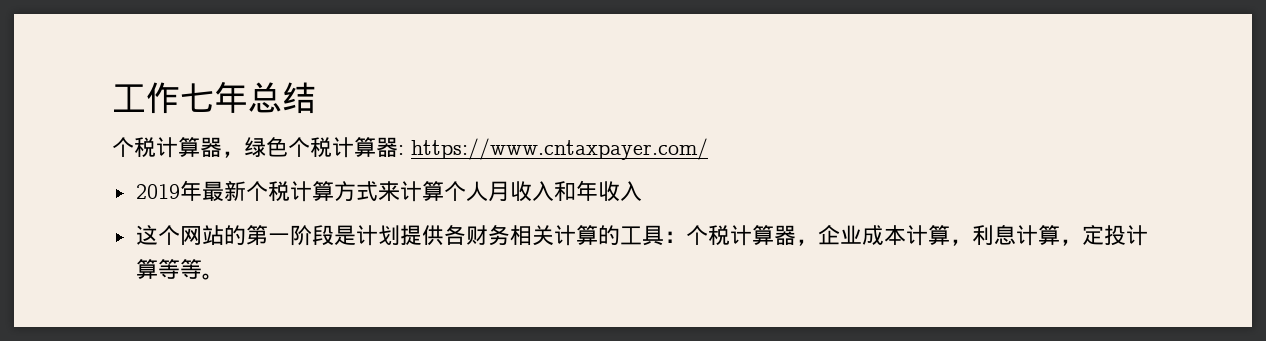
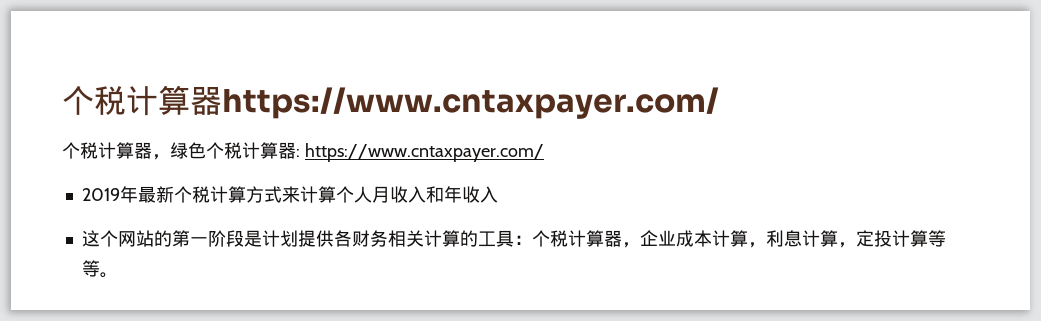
[112,81,316,114] 工作七年总结 -> [62,85,719,119] 个税计算器https://www.cntaxpayer.com/

